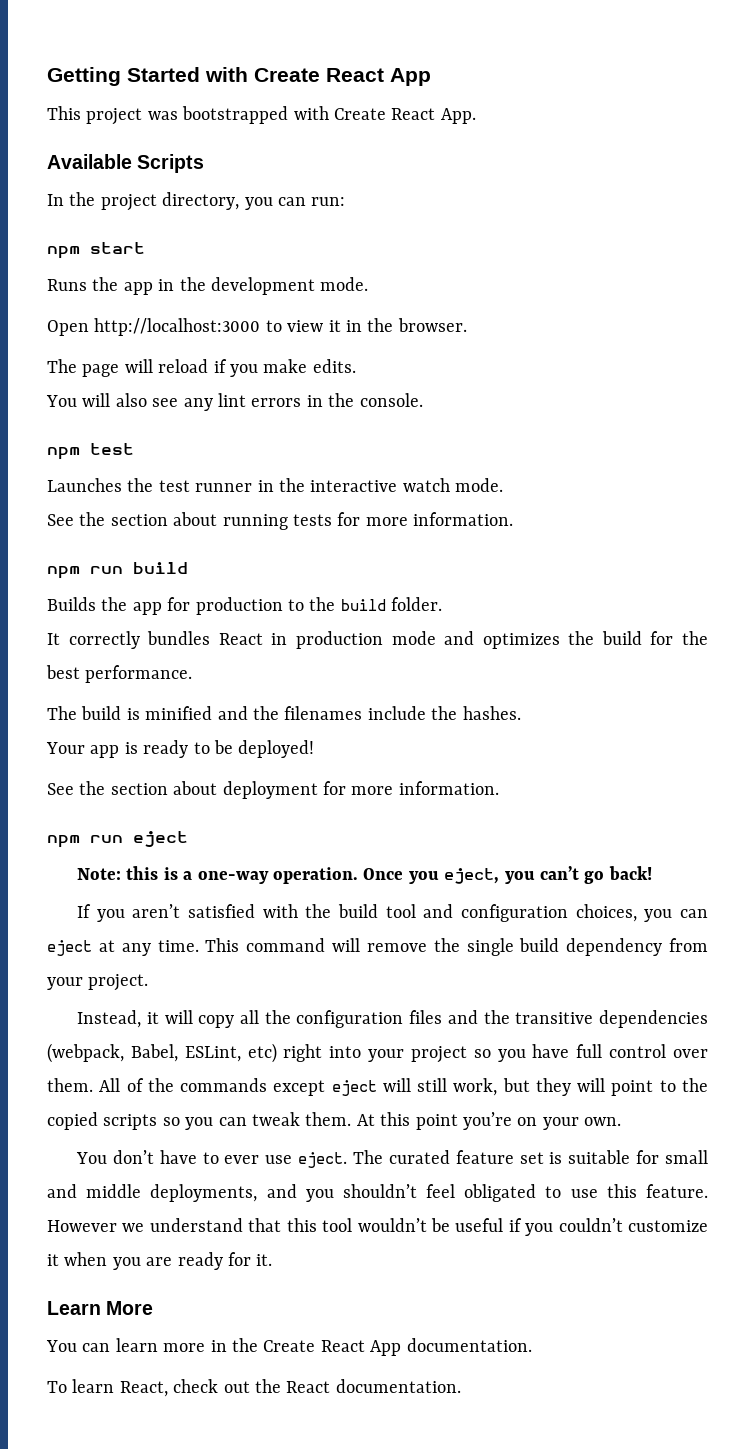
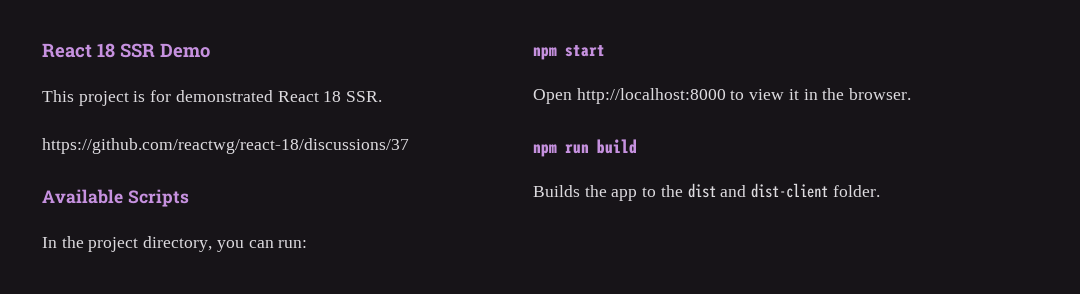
[47,67,431,86] [47,106,476,125] Getting Started with Create React App // This project was bootstrapped with Create React App. -> [42,43,210,58] [42,90,383,106] [42,138,409,154] React 18 SSR Demo // This project is for demonstrated React 18 SSR. // https://github.com/reactwg/react-18/discussions/37
[47,277,369,295] // Runs the app in the development mode. -> (605, 51) none
[94,318,261,336] http://localhost:3000 -> [576,88,726,104] http://localhost:8000
[47,359,356,377] [46,393,423,411] [47,443,134,460] [47,478,504,492] [47,512,514,530] // The page will reload if you make edits. // You will also see any lint errors in the console. // npm test // Launches the test runner in the interactive watch mode. // See the section about running tests for more information. -> (912, 94) none
[167,597,443,615] [47,631,709,649] [46,665,193,683] [47,706,521,720] [46,740,315,758] [47,781,499,799] [47,831,188,848] [77,866,652,884] [77,904,709,922] [47,938,708,956] [47,974,149,991] [77,1010,708,1028] [47,1043,708,1063] [47,1078,708,1096] [47,1112,622,1130] [76,1150,708,1168] [47,1184,708,1202] [47,1218,709,1236] [47,1252,273,1270] [47,1301,154,1315] [46,1338,532,1356] [47,1379,461,1397] for production to the build folder. // It correctly bundles React in production mode and optimizes the build for the best performance. // The build is minified and the filenames include the hashes. // Your app is ready to be deployed! // See the section about deployment for more information. // npm run eject // Note: this is a one-way operation. Once you eject, you can’t go back! // If you aren’t satisfied with the build tool and configuration choices, you can eject at any time. This command will remove the single build dependency from your project. // Instead, it will copy all the configuration files and the transitive dependencies (webpack, Babel, ESLint, etc) right into your project so you have full control over them. All of the commands except eject will still work, but they will point to the copied scripts so you can tweak them. At this point you’re on your own. // You don’t have to ever use eject. The curated feature set is suitable for small and middle deployments, and you shouldn’t feel obligated to use this feature. However we understand that this tool wouldn’t be useful if you couldn’t customize it when you are ready for it. // Learn More // You can learn more in the Create React App documentation. // To learn React, check out the React documentation. -> [642,183,880,198] to the dist and dist-client folder.

